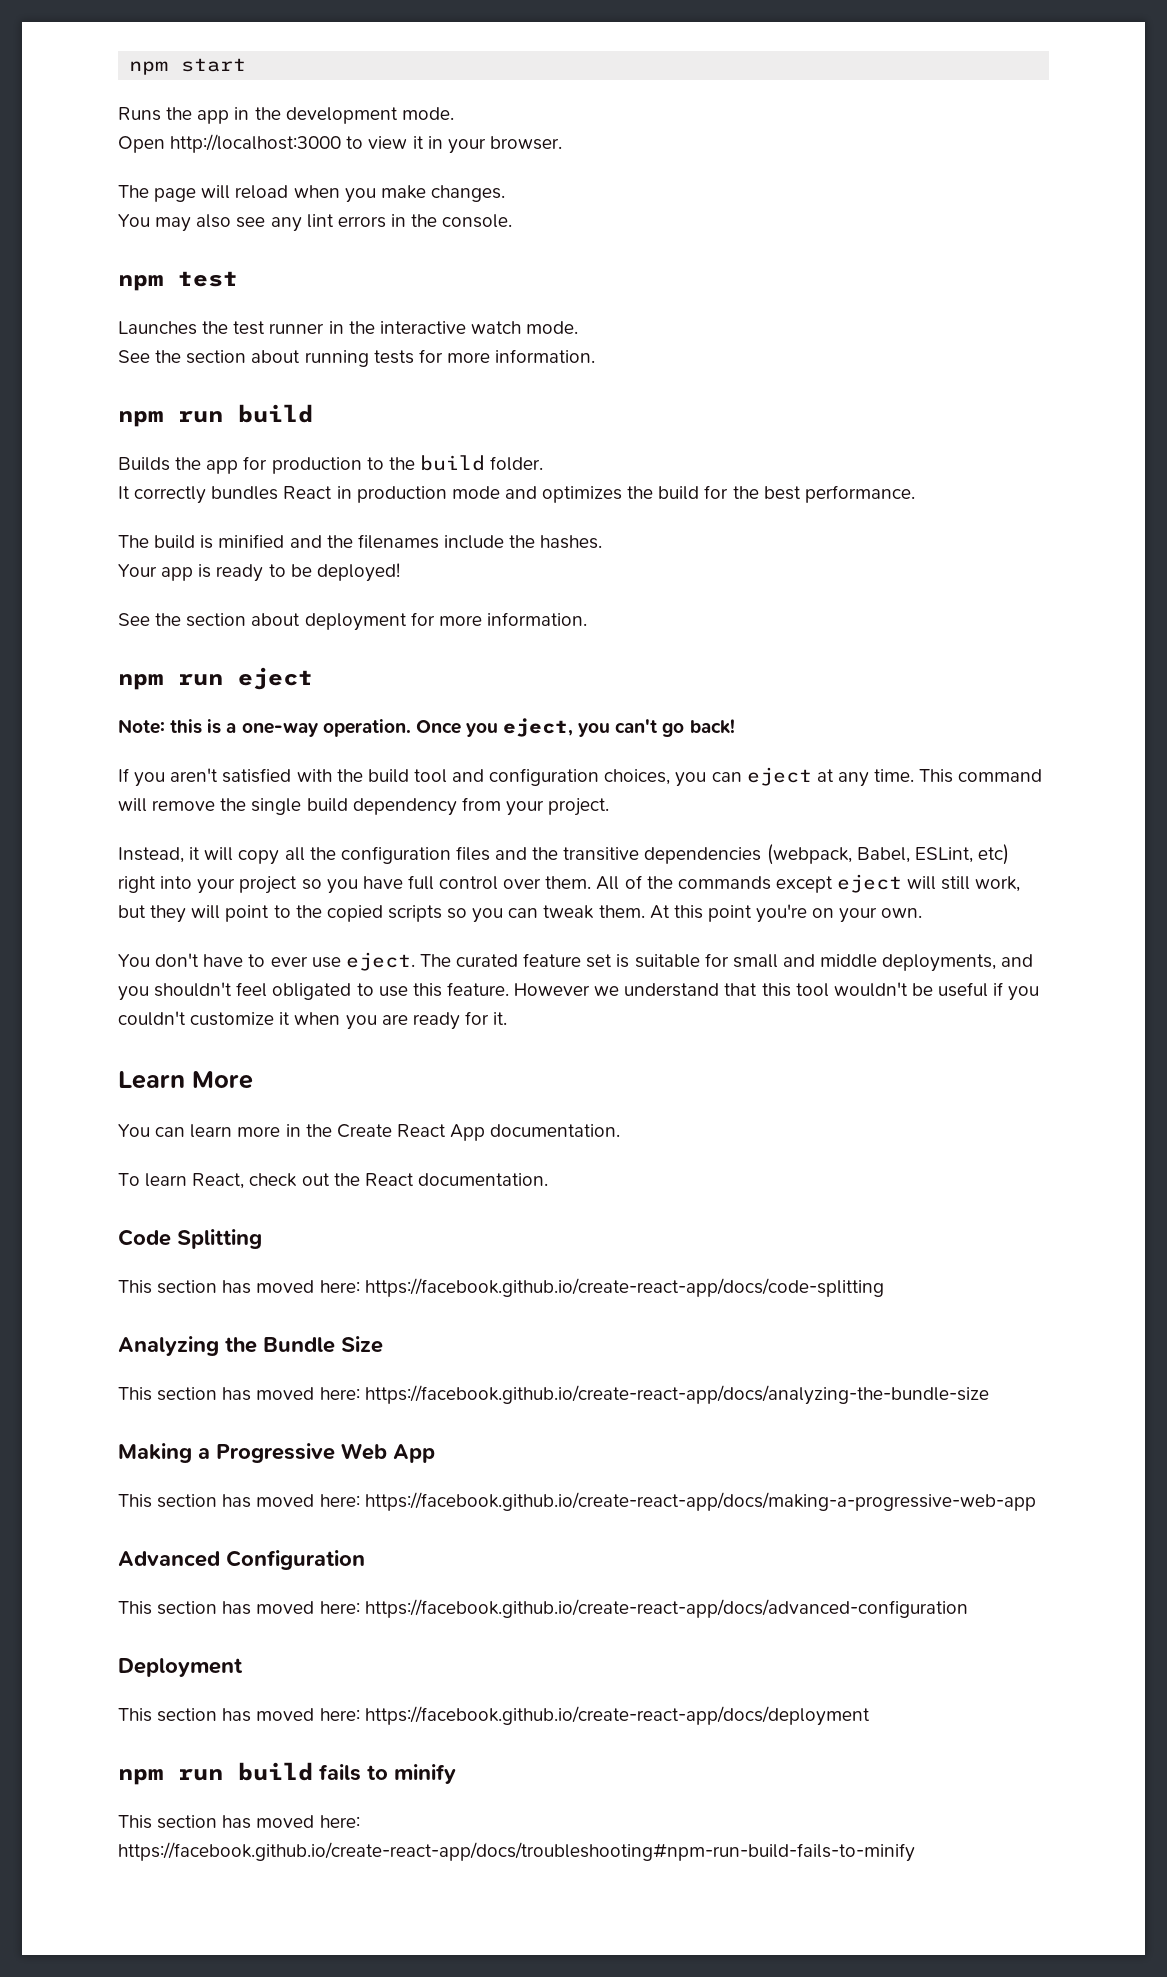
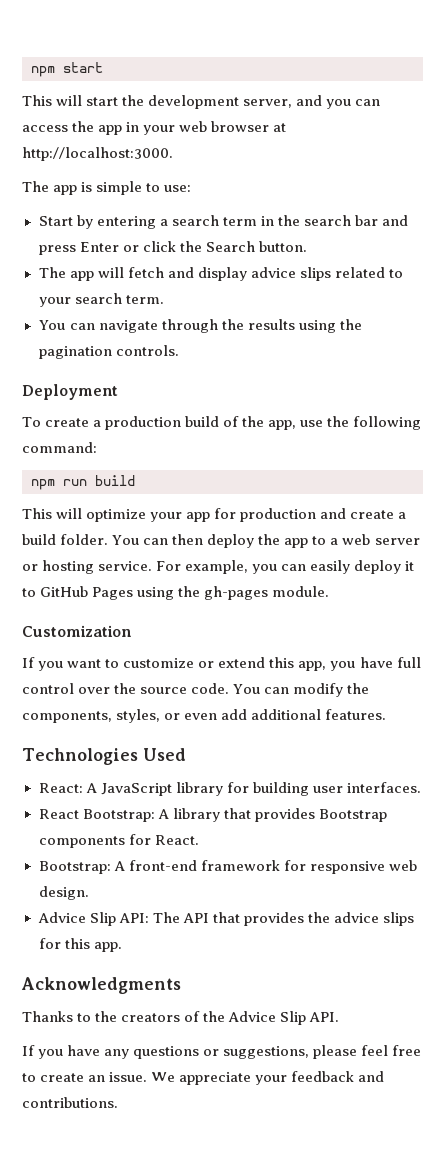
[118,107,454,124] [118,134,562,154] [118,185,505,203] [118,214,513,232] [118,271,238,291] [118,321,579,335] [118,349,596,367] [118,404,313,427] [118,455,544,474] [118,485,915,504] [118,534,603,549] [118,563,400,582] [118,612,587,631] [118,667,313,690] [118,718,735,737] [118,767,1043,787] [118,797,610,816] [118,844,1009,865] [118,876,322,894] Runs the app in the development mode. // Open http://localhost:3000 to view it in your browser. // The page will reload when you make changes. // You may also see any lint errors in the console. // npm test // Launches the test runner in the interactive watch mode. // See the section about running tests for more information. // npm run build // Builds the app for production to the build folder. // It correctly bundles React in production mode and optimizes the build for the best performance. // The build is minified and the filenames include the hashes. // Your app is ready to be deployed! // See the section about deployment for more information. // npm run eject // Note: this is a one-way operation. Once you eject, you can't go back! // If you aren't satisfied with the build tool and configuration choices, you can eject at any time. This command will remove the single build dependency from your project. // Instead, it will copy all the configuration files and the transitive dependencies (webpack, Babel, ESLint, etc) right into your project so -> [22,95,381,109] [22,121,287,135] [22,147,173,161] [22,181,192,195] [38,215,409,229] [38,241,307,255] [38,267,403,281] [38,293,164,307] [38,319,362,333] [38,345,179,359] [22,384,118,400] [22,416,422,430] [22,442,97,453] [31,475,135,490] [22,508,407,522] [22,534,420,548] [22,560,415,574] [22,586,330,600] [22,625,132,637] [22,657,327,671] This will start the development server, and you can access the app in your web browser at http://localhost:3000. // The app is simple to use: // Start by entering a search term in the search bar and press Enter or click the Search button. // The app will fetch and display advice slips related to your search term. // You can navigate through the results using the pagination controls. // Deployment // To create a production build of the app, use the following command: // npm run build // This will optimize your app for production and create a build folder. You can then deploy the app to a web server or hosting service. For example, you can easily deploy it to GitHub Pages using the gh-pages module. // Customization // If you want to customize or extend this app,
[545,874,1021,893] [118,904,923,923] [118,952,1034,972] [118,982,1040,1001] [118,1011,508,1030] [118,1071,253,1089] [118,1124,621,1141] [118,1173,548,1189] [118,1229,262,1249] [118,1278,884,1297] [118,1336,383,1356] [118,1385,989,1405] [118,1443,435,1463] [118,1492,1036,1511] [118,1550,365,1570] [118,1599,968,1618] [118,1658,243,1677] [118,1706,870,1726] [118,1762,456,1785] [118,1815,360,1829] [118,1842,915,1862] them. All of the commands except eject will still work, but they will point to the copied scripts so you can tweak them. At this point you're on your own. // You don't have to ever use eject. The curated feature set is suitable for small and middle deployments, and you shouldn't feel obligated to use this feature. However we understand that this tool wouldn't be useful if you couldn't customize it when you are ready for it. // Learn More // You can learn more in the Create React App documentation. // To learn React, check out the React documentation. // Code Splitting // This section has moved here: https://facebook.github.io/create-react-app/docs/code-splitting // Analyzing the Bundle Size // This section has moved here: https://facebook.github.io/create-react-app/docs/analyzing-the-bundle-size // Making a Progressive Web App // This section has moved here: https://facebook.github.io/create-react-app/docs/making-a-progressive-web-app // Advanced Configuration // This section has moved here: https://facebook.github.io/create-react-app/docs/advanced-configuration // Deployment // This section has moved here: https://facebook.github.io/create-react-app/docs/deployment // npm run build fails to minify // This section has moved here: https://facebook.github.io/create-react-app/docs/troubleshooting#npm-run-build-fails-to-minify -> [114,683,370,697] [22,709,387,723] [22,748,186,765] [38,782,421,796] [38,808,387,822] [38,834,199,848] [38,860,417,874] [38,886,89,900] [37,912,414,926] [38,938,122,952] [21,977,181,994] [22,1011,340,1025] [22,1045,422,1059] [22,1071,385,1085] [22,1097,118,1108] the source code. You can modify the components, styles, or even add additional features. // Technologies Used // React: A JavaScript library for building user interfaces. // React Bootstrap: A library that provides Bootstrap components for React. // Bootstrap: A front-end framework for responsive web design. // Advice Slip API: The API that provides the advice slips for this app. // Acknowledgments // Thanks to the creators of the Advice Slip API. // If you have any questions or suggestions, please feel free to create an issue. We appreciate your feedback and contributions.

